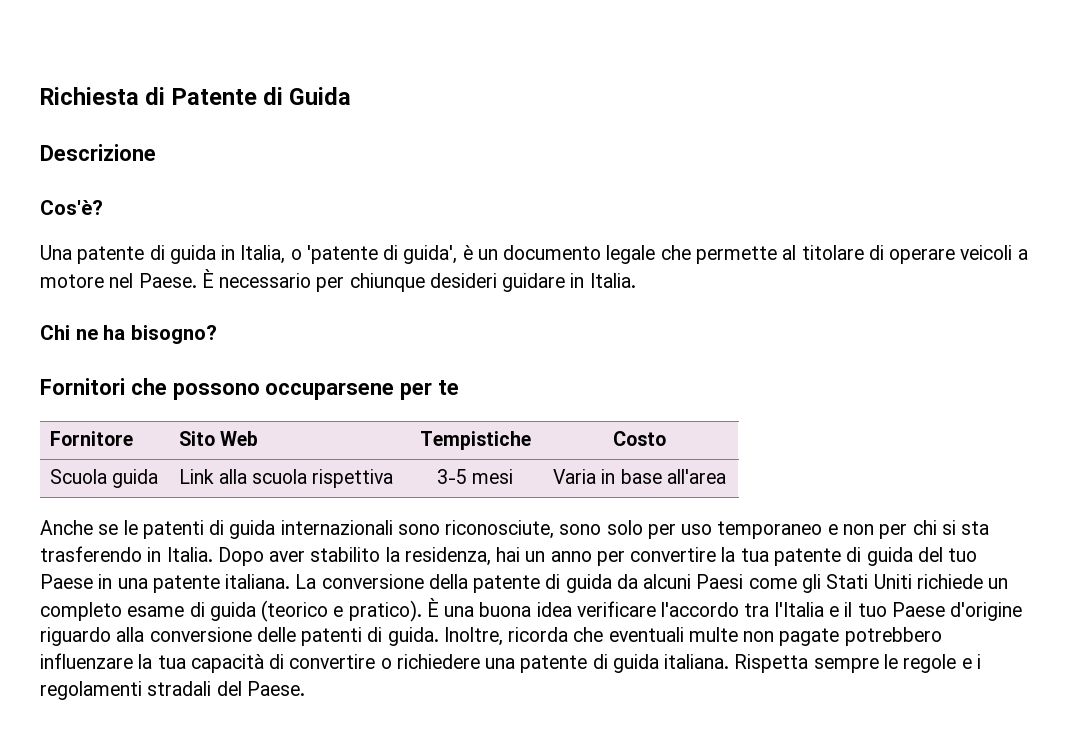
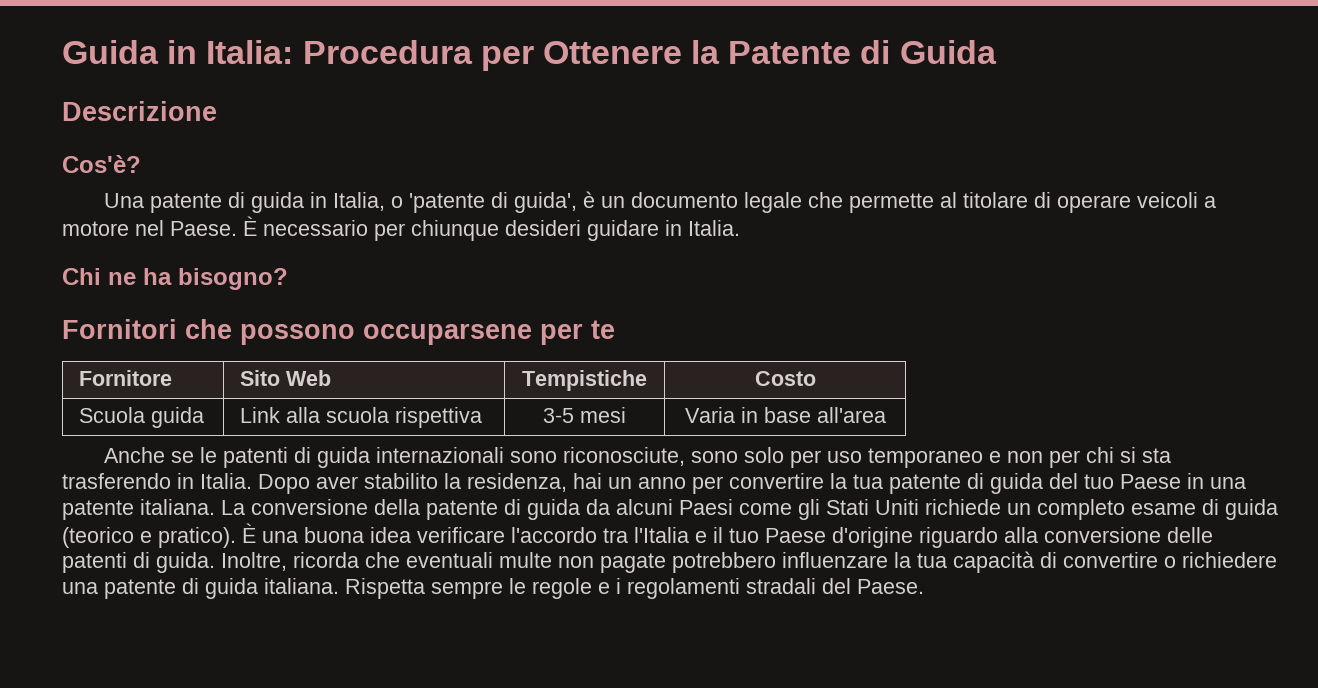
[40,87,166,105] Richiesta di -> [62,40,721,71] Guida in Italia: Procedura per Ottenere la

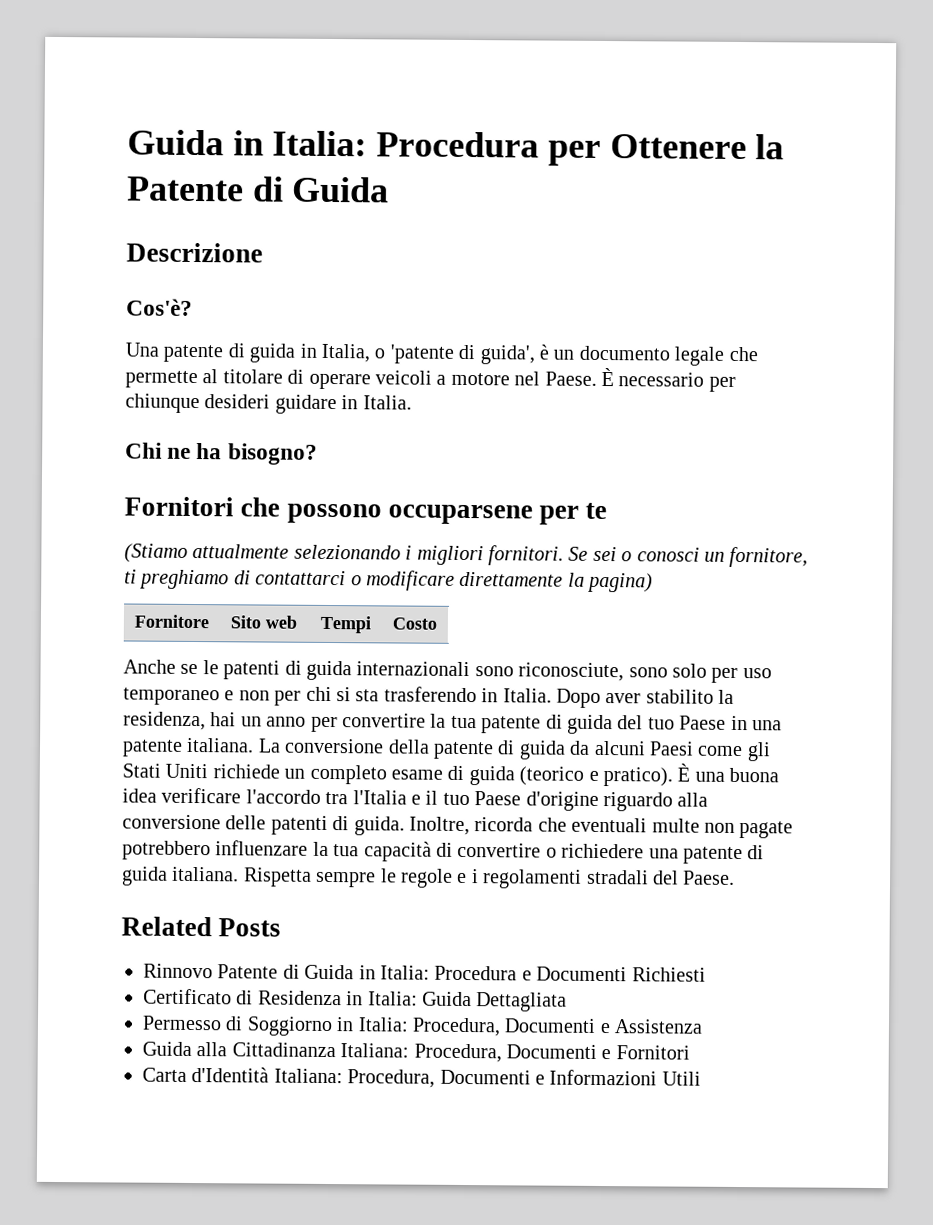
(615, 329) none -> [124,543,809,568] [124,569,654,593] // (Stiamo attualmente selezionando i migliori fornitori. Se sei o conosci un fornitore, ti preghiamo di contattarci o modificare direttamente la pagina)
[285,370,331,386] [522,370,647,391] Web | Tempistiche -> [264,615,297,629] [319,615,371,634] web | Tempi
[78,407,204,428] [239,407,482,428] [543,407,626,423] [684,407,886,423] // Scuola guida | Link alla scuola rispettiva | 3-5 mesi | Varia in base all'area -> (437, 623) none
(924, 586) none -> [121,916,282,937] [143,963,706,982] [143,988,568,1012] [142,1015,704,1037] [142,1041,690,1063] [142,1066,701,1088] // Related Posts // Rinnovo Patente di Guida in Italia: Procedura e Documenti Richiesti // Certificato di Residenza in Italia: Guida Dettagliata // Permesso di Soggiorno in Italia: Procedura, Documenti e Assistenza // Guida alla Cittadinanza Italiana: Procedura, Documenti e Fornitori // Carta d'Identità Italiana: Procedura, Documenti e Informazioni Utili

